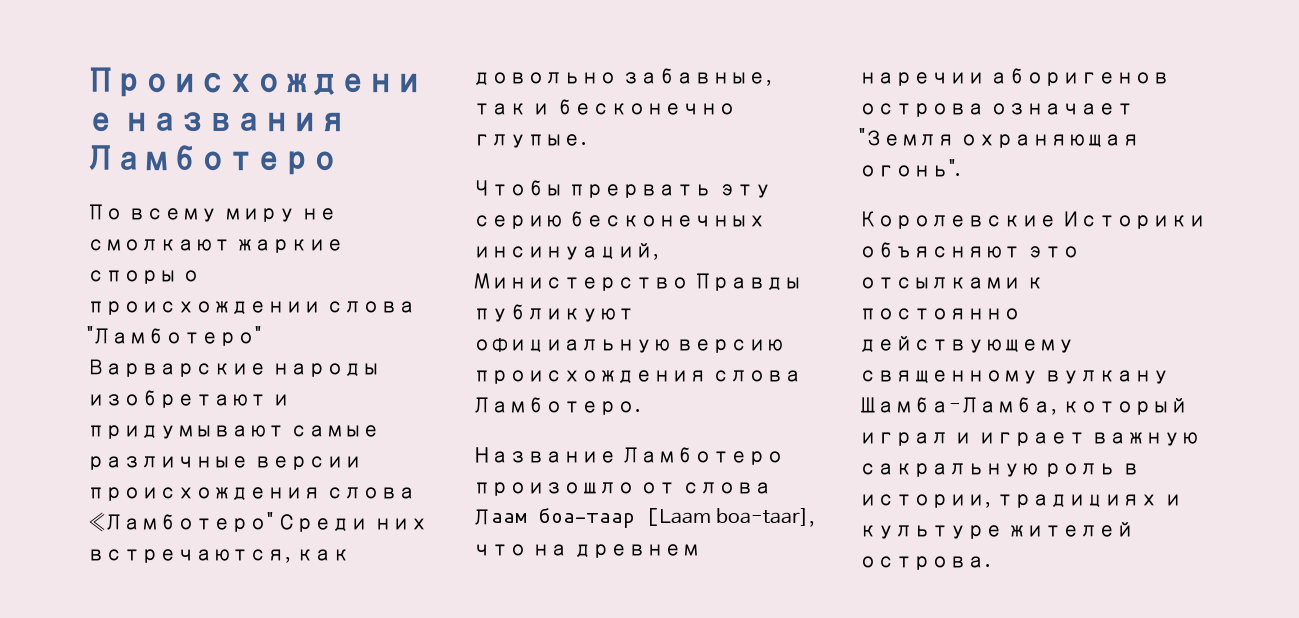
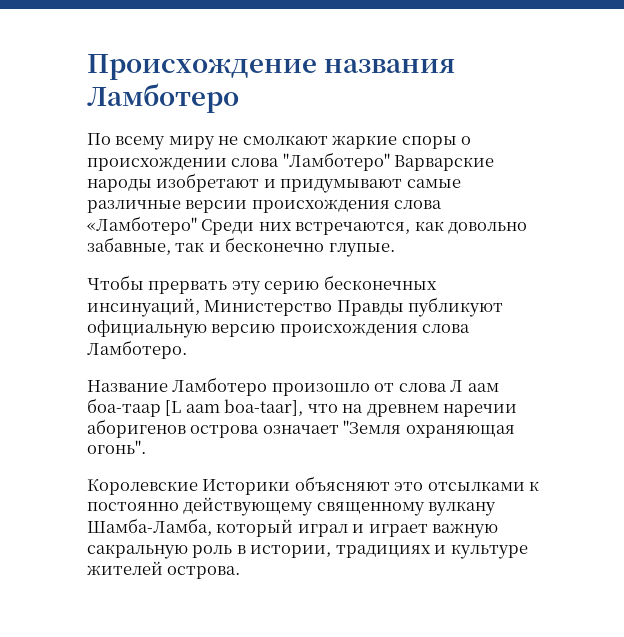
[473,508,711,528] Лаам боа-таар [Laam -> [450,380,499,392] [87,398,220,417] Л аам боа-таар [L aam

